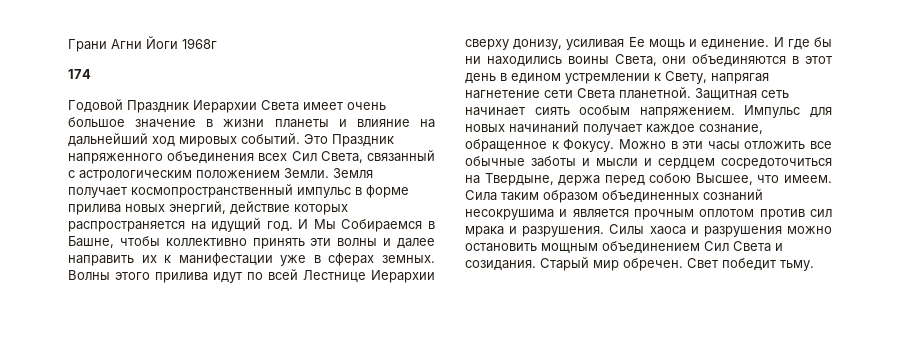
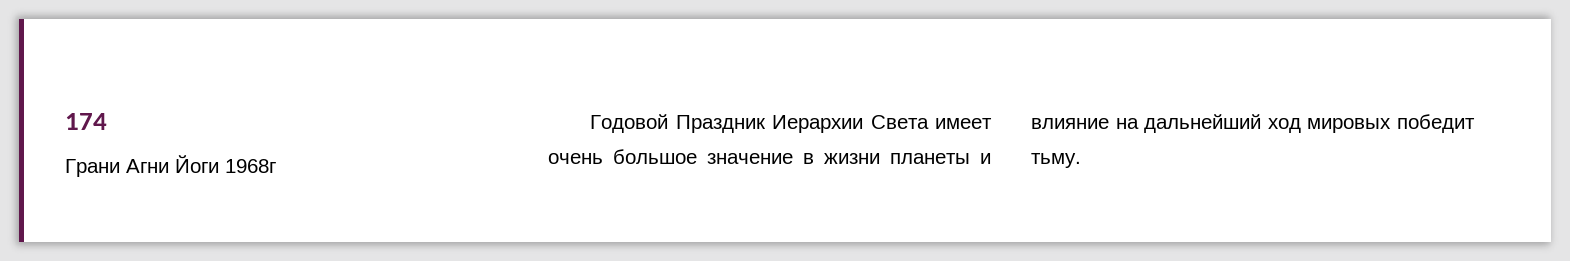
(68, 45) none -> [65,113,107,130] 174 //
[68,69,91,79] // 174 -> (276, 166) none
[241,133,394,147] [68,150,435,164] [68,168,373,181] [68,184,409,198] [68,201,348,215] [68,218,435,232] [68,236,435,249] [68,253,435,266] [68,269,435,283] [465,37,832,50] [465,54,832,67] [465,71,769,84] [465,87,789,101] [465,105,832,118] [465,121,763,135] [465,139,832,152] [465,156,832,169] [465,173,832,186] [465,189,763,203] [465,209,832,220] [465,224,832,237] [465,241,783,254] [465,257,718,271] событий. Это Праздник напряженного объединения всех Сил Света, связанный с астрологическим положением Земли. Земля получает космопространственный импульс в форме прилива новых энергий, действие которых распространяется на идущий год. И Мы Собираемся в Башне, чтобы коллективно принять эти волны и далее направить их к манифестации уже в сферах земных. Волны этого прилива идут по всей Лестнице Иерархии сверху донизу, усиливая Ее мощь и единение. И где бы ни находились воины Света, они объединяются в этот день в едином устремлении к Свету, напрягая нагнетение сети Света планетной. Защитная сеть начинает сиять особым напряжением. Импульс для новых начинаний получает каждое сознание, обращенное к Фокусу. Можно в эти часы отложить все обычные заботы и мысли и сердцем сосредоточиться на Твердыне, держа перед собою Высшее, что имеем. Сила таким образом объединенных сознаний несокрушима и является прочным оплотом против сил мрака и разрушения. Силы хаоса и разрушения можно остановить мощным объединением Сил Света и созидания. Старый мир обречен. Свет -> (1392, 125) none

